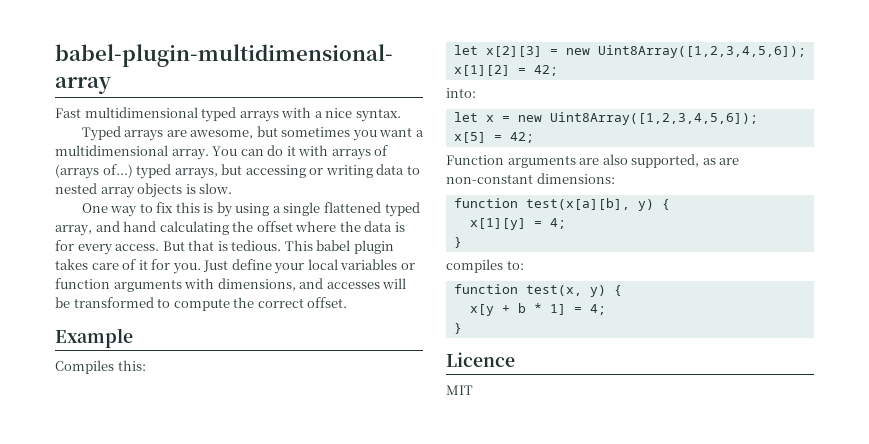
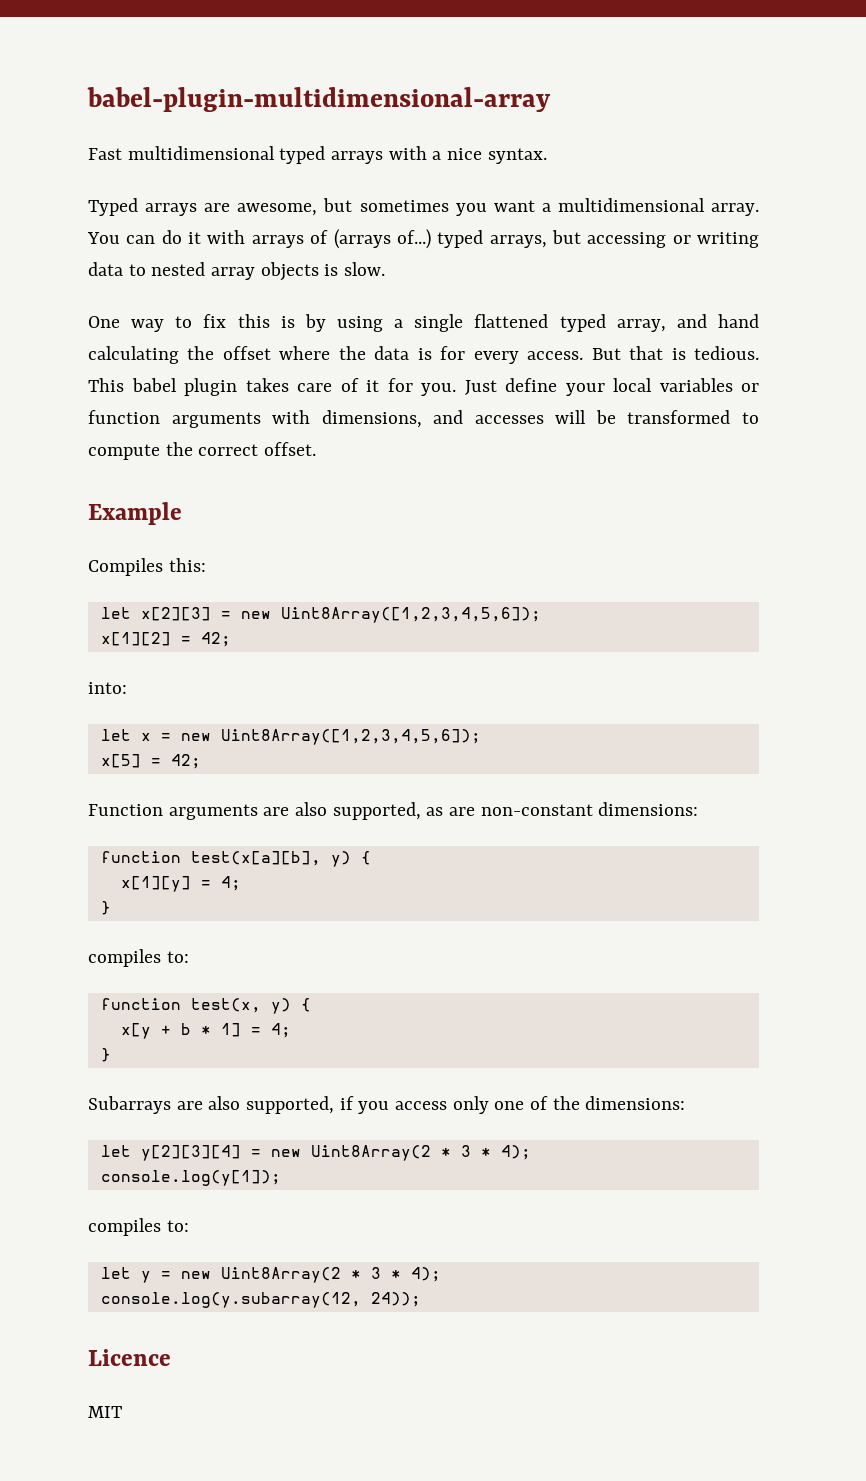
(462, 328) none -> [88,1096,686,1114] [100,1145,531,1161] [100,1170,281,1186] [88,1218,189,1236] [100,1267,441,1283] [100,1292,421,1308] // Subarrays are also supported, if you access only one of the dimensions: // let y[2][3][4] = new Uint8Array(2 * 3 * 4); // console.log(y[1]); // compiles to: // let y = new Uint8Array(2 * 3 * 4); // console.log(y.subarray(12, 24));

